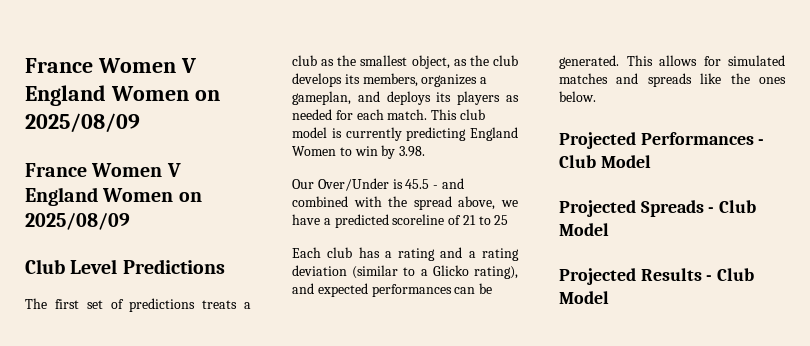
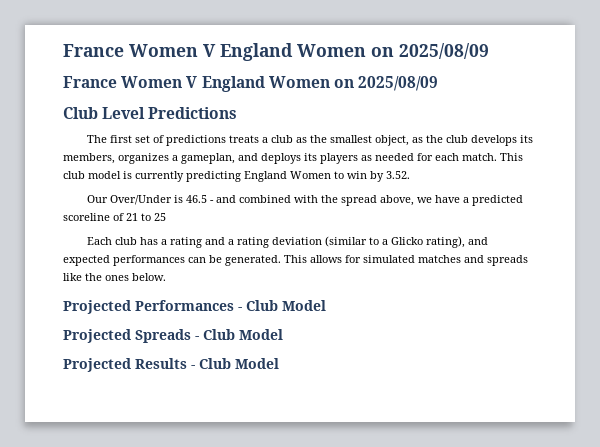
[399,146,426,157] 3.98. -> [386,171,410,179] 3.52.
[405,179,430,189] 45.5 -> [186,195,208,203] 46.5

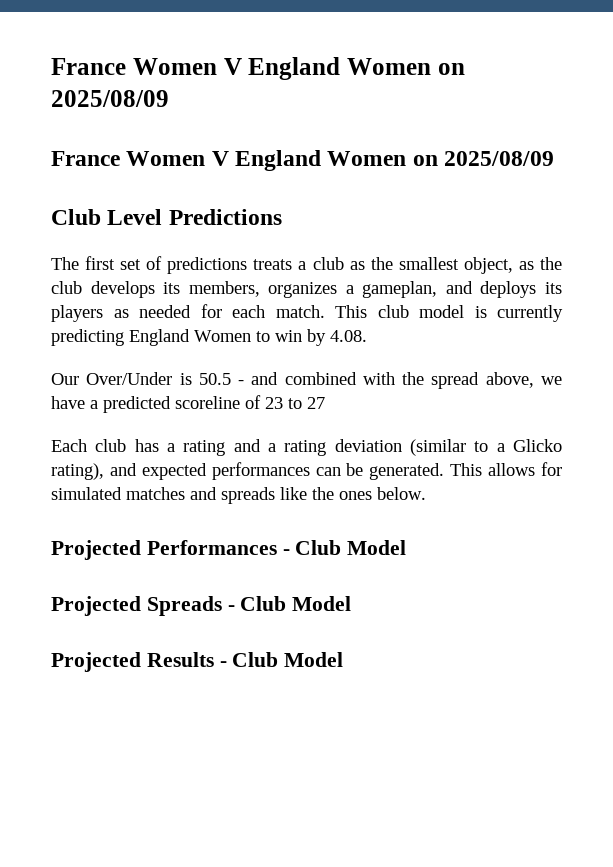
[386,171,410,179] 3.52. -> [330,330,367,342] 4.08.
[186,195,208,203] 46.5 -> [198,373,231,385] 50.5
[126,213,166,221] 21 to 25 -> [265,397,325,409] 23 to 27

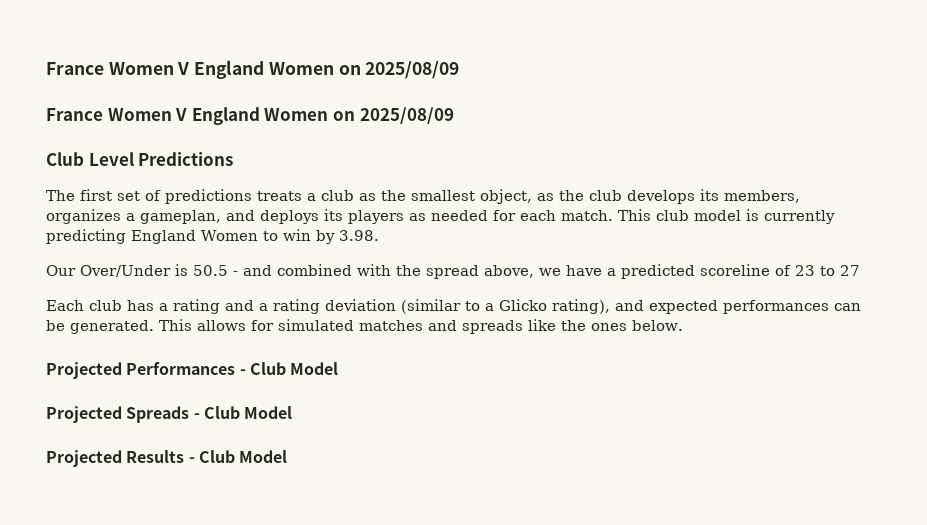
[330,330,367,342] 4.08. -> [338,230,379,241] 3.98.

